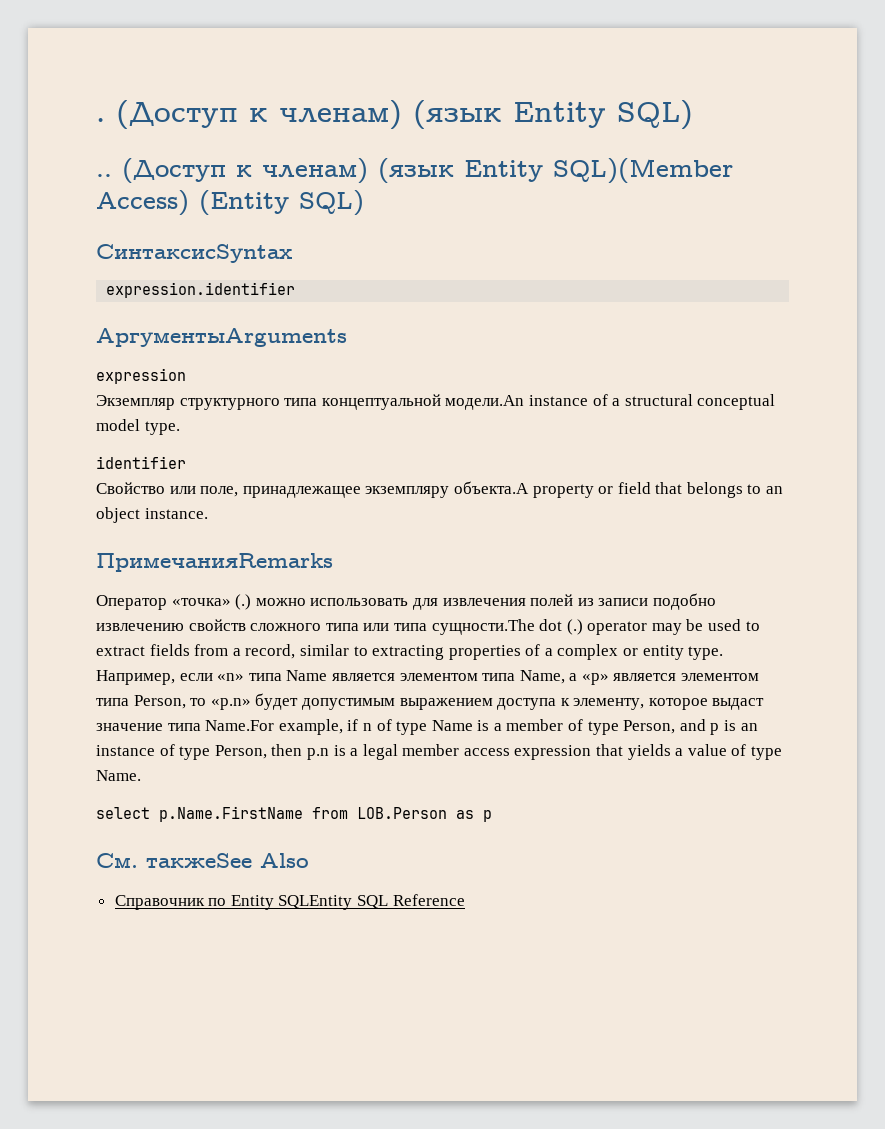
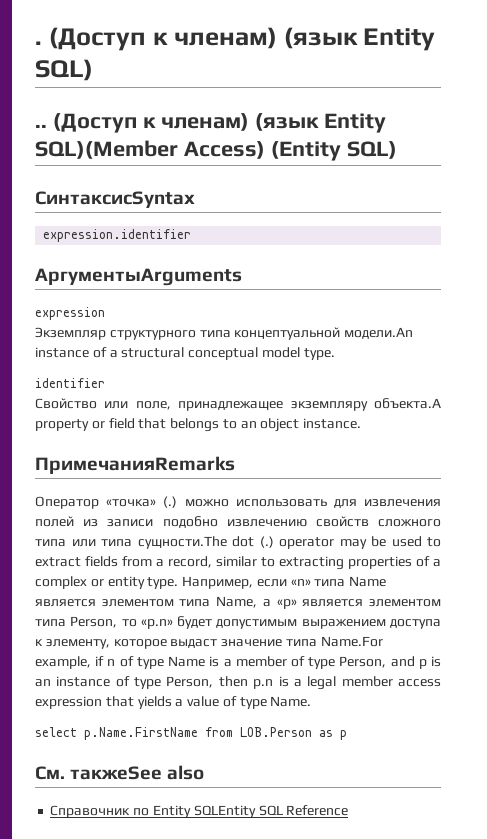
[260,853,309,868] Also -> [167,765,205,780] also

